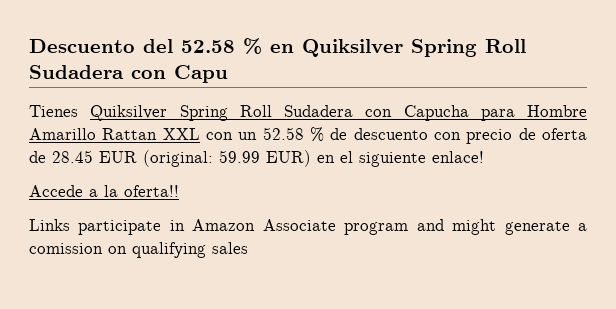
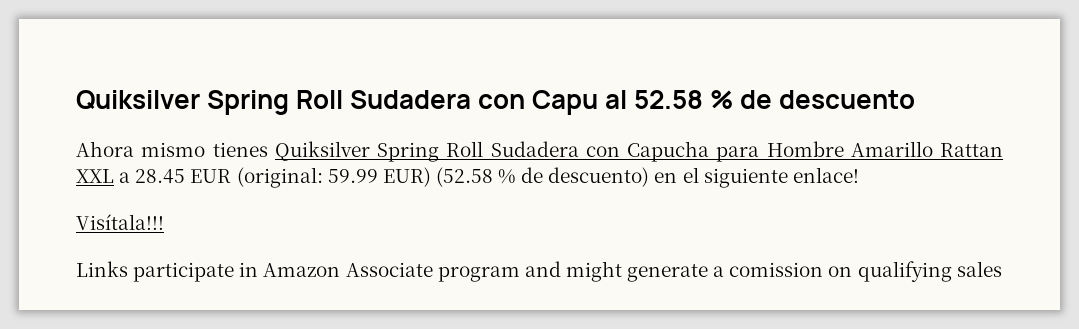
[29,38,294,54] Descuento del 52.58 % en -> (76, 100) none
[29,105,78,117] // Tienes -> [605,90,916,109] [76,141,268,157] al 52.58 % de descuento // Ahora mismo tienes
[206,127,587,144] [29,151,46,163] con un 52.58 % de descuento con precio de oferta de -> [119,172,131,183] a
(311, 158) none -> [435,167,650,187] (52.58 % de descuento)
[29,185,179,197] Accede a la oferta!! -> [76,214,164,230] Visítala!!!

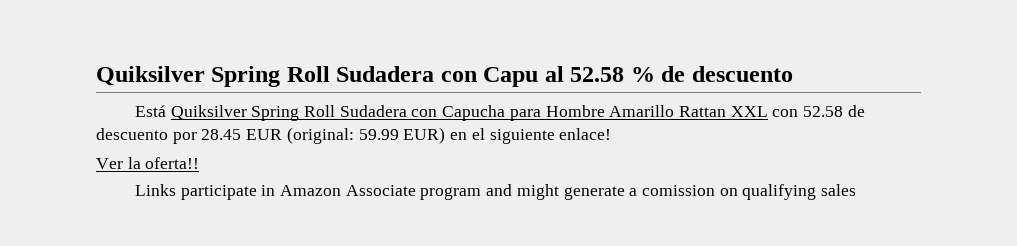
[76,141,268,157] Ahora mismo tienes -> [134,105,166,117] Está
[119,172,131,183] a -> [772,105,865,117] [96,128,197,144] con 52.58 de descuento por
[435,167,650,187] (52.58 % de descuento) -> (446, 135) none
[76,214,164,230] Visítala!!! -> [96,157,200,169] Ver la oferta!!

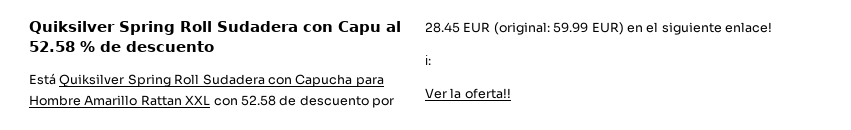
(612, 134) none -> [425,55,431,65] // ℹ:
[134,184,857,200] // Links participate in Amazon Associate program and might generate a comission on qualifying sales -> (511, 93) none

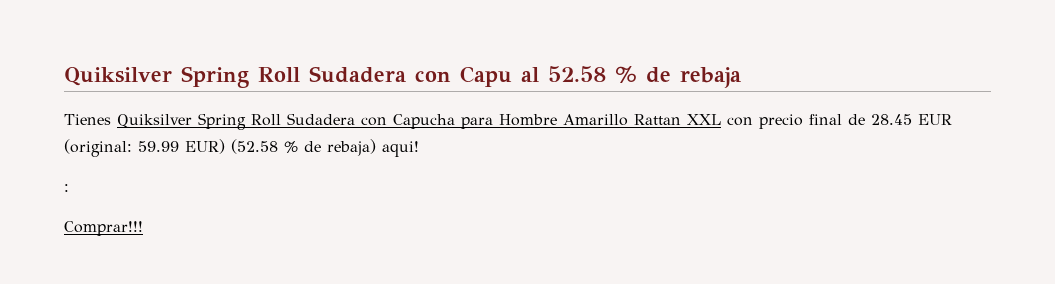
[126,41,214,52] [29,73,56,85] descuento // Está -> [680,67,741,88] [64,114,111,125] rebaja // Tienes
[240,95,394,108] 52.58 de descuento por -> [759,114,865,129] precio final de
[626,22,772,35] [425,55,431,65] [425,88,511,99] en el siguiente enlace! // ℹ: // Ver la oferta!! -> [231,139,419,157] [64,184,69,192] [64,221,143,236] (52.58 % de rebaja) aqui! // : // Comprar!!!

